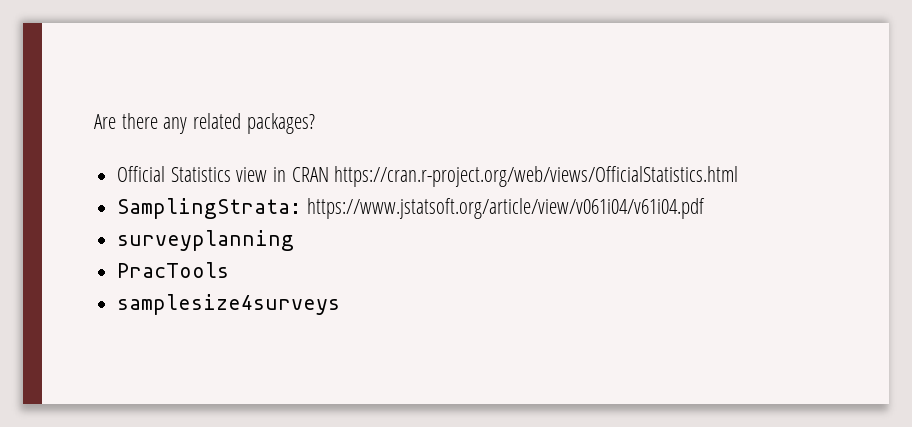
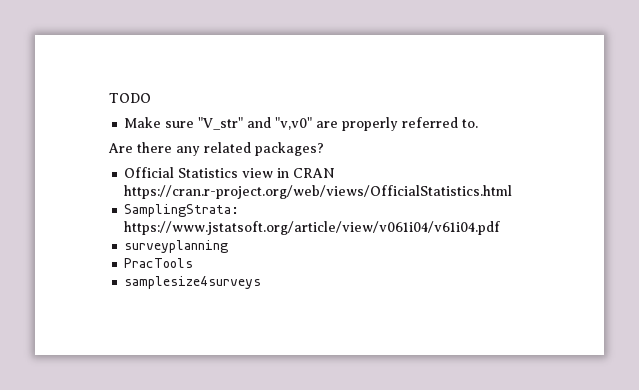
(94, 121) none -> [109,93,151,103] [124,117,479,131] TODO // Make sure "V_str" and "v,v0" are properly referred to. //

